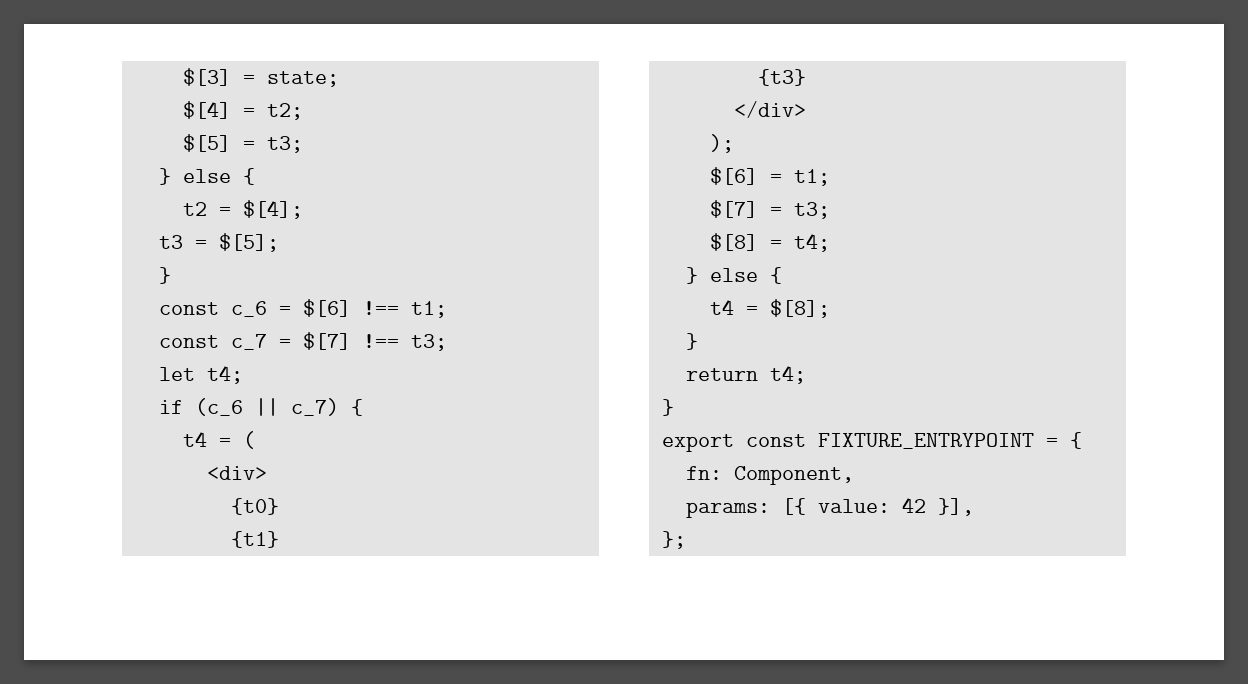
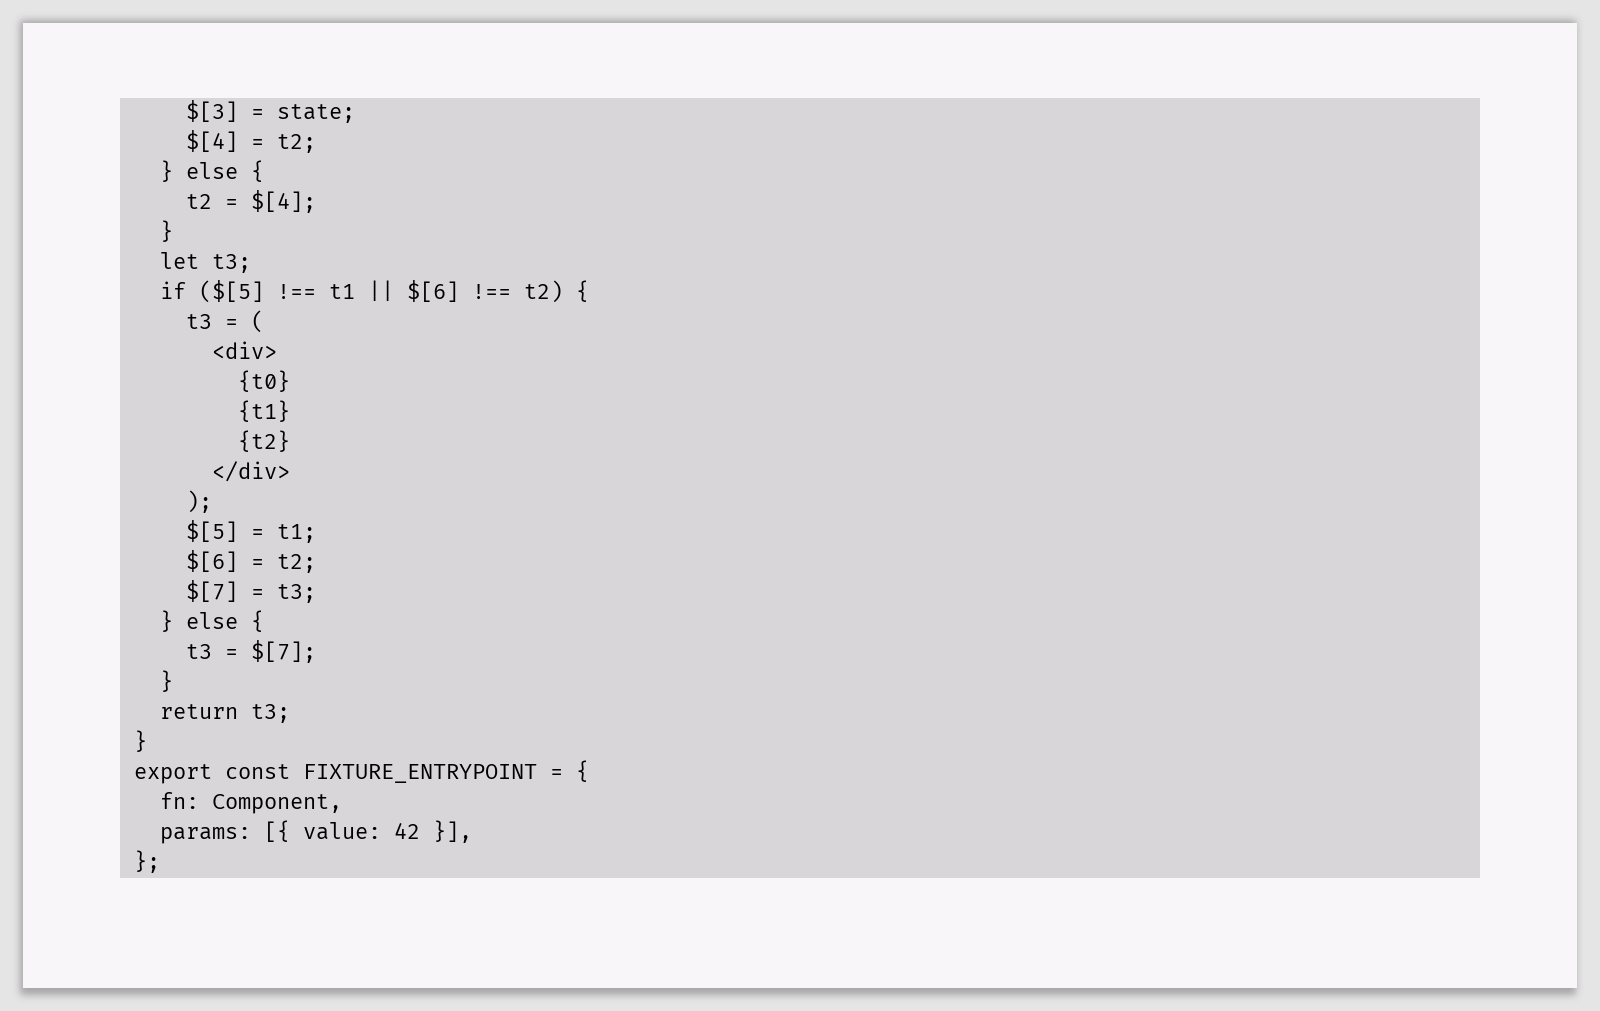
[182,134,303,153] // $[5] = t3; -> (316, 143) none
[158,233,279,252] [158,267,171,284] [158,299,447,318] [158,332,447,351] [158,365,243,384] [158,398,363,416] [182,431,207,447] t3 = $[5]; // } // const c_6 = $[6] !== t1; // const c_7 = $[7] !== t3; // let t4; // if (c_6 || c_7) { // t4 -> [159,220,173,242] [159,252,251,273] [159,280,589,303] [185,314,212,329] } // let t3; // if ($[5] !== t1 || $[6] !== t2) { // t3
[757,69,806,86] {t3} -> [237,430,290,452] {t2}
(734, 143) none -> [185,520,316,543] // $[5] = t1;
[793,169,830,186] t1; -> [276,554,316,573] t2;
[709,233,830,252] [685,267,782,284] [709,299,830,318] // $[8] = t4; // } else { // t4 = $[8]; -> [159,610,264,632] [185,640,316,663] // } else { // t3 = $[7];
[769,365,806,384] t4; -> [250,704,290,723] t3;

